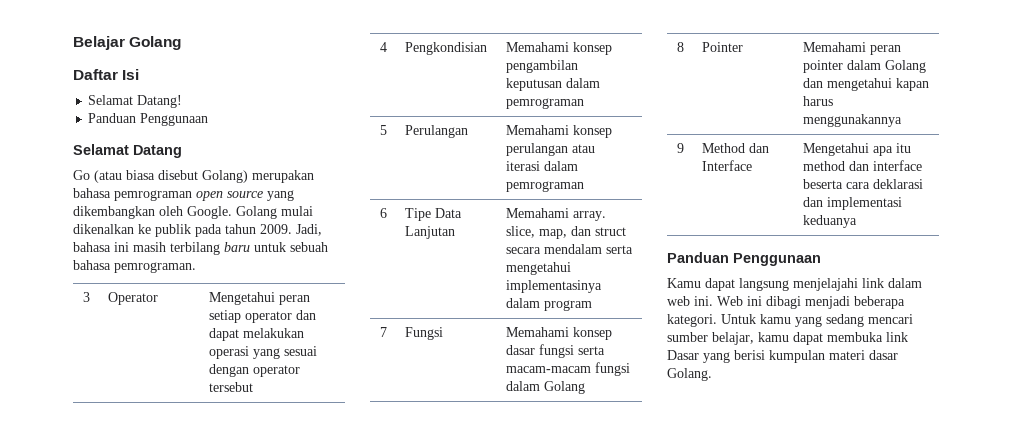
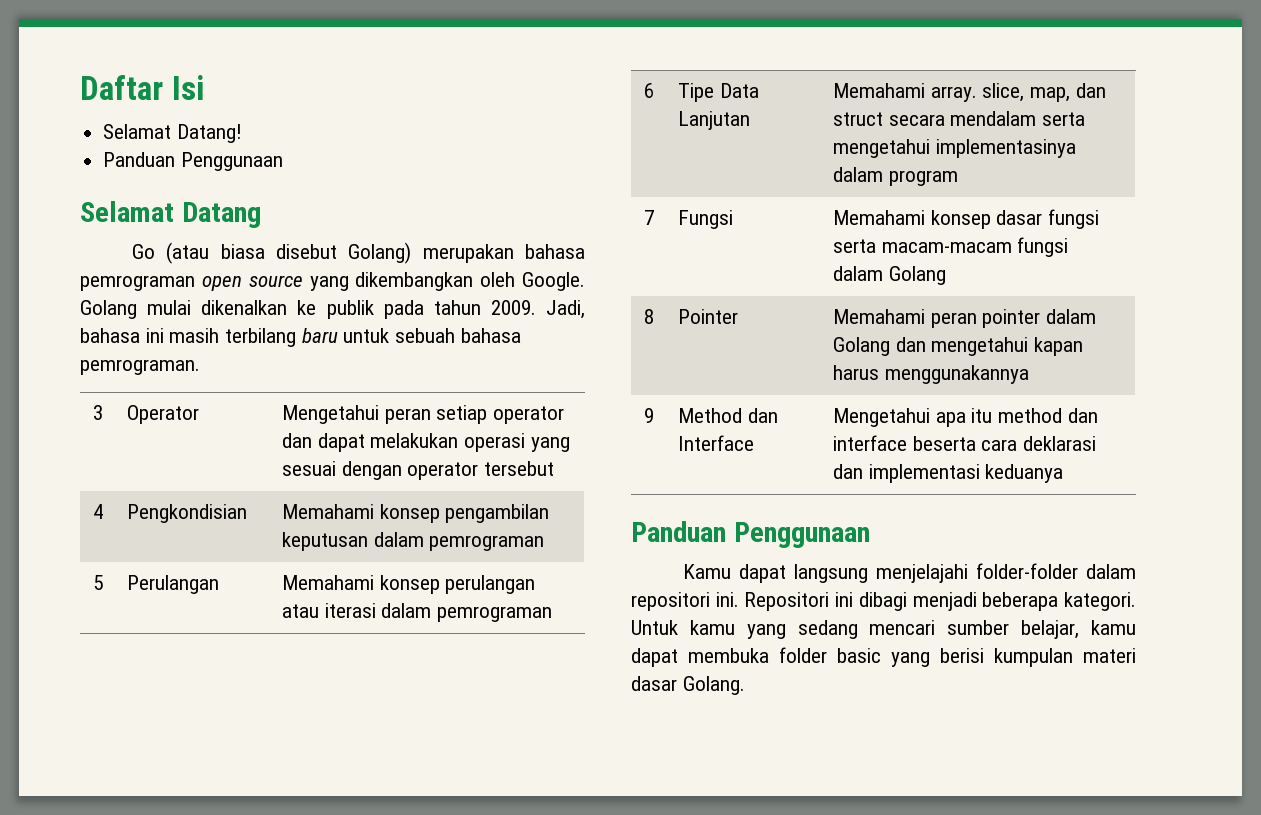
[73,36,182,50] Belajar Golang // -> (80, 87) none
[862,278,922,288] [667,296,743,306] link dalam web ini. Web -> [976,563,1136,579] [631,592,830,611] folder-folder dalam repositori ini. Repositori
[886,332,908,342] [667,350,699,360] link Dasar -> [779,647,881,663] folder basic

